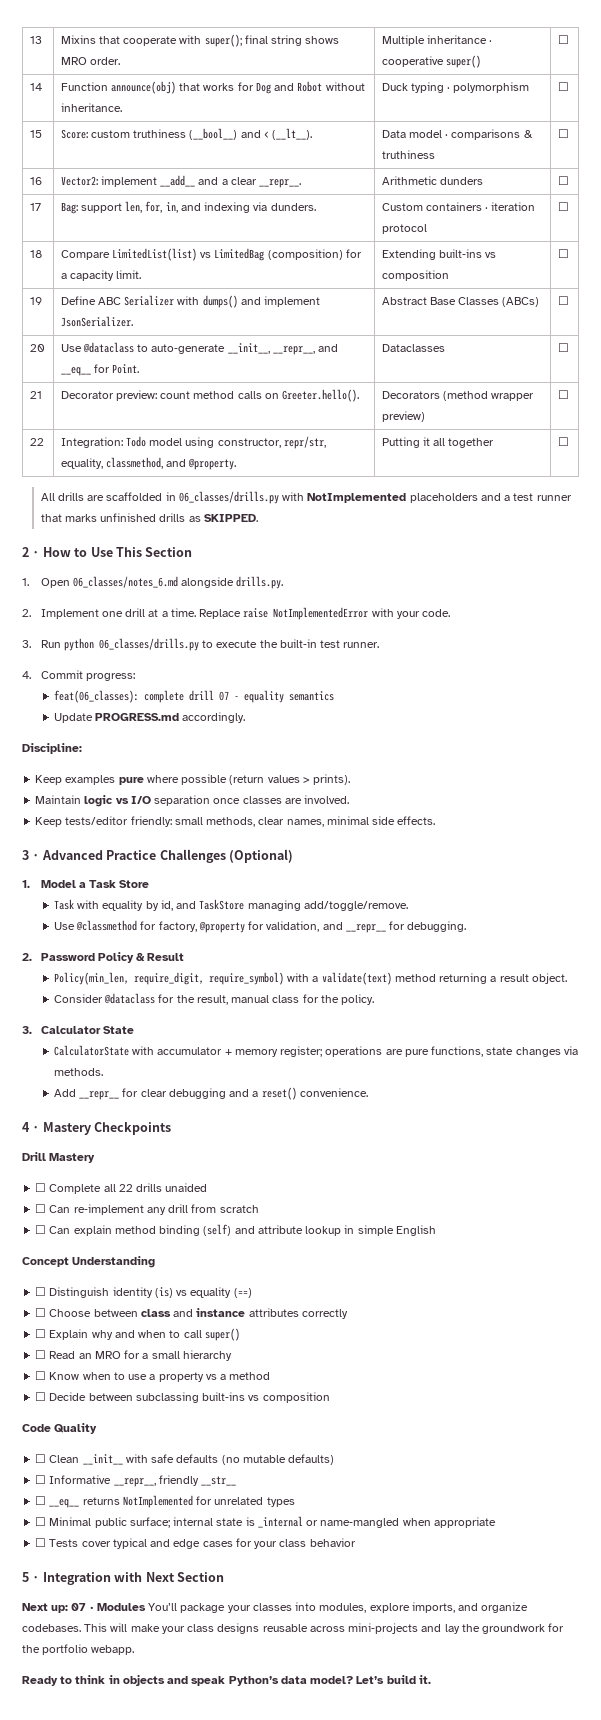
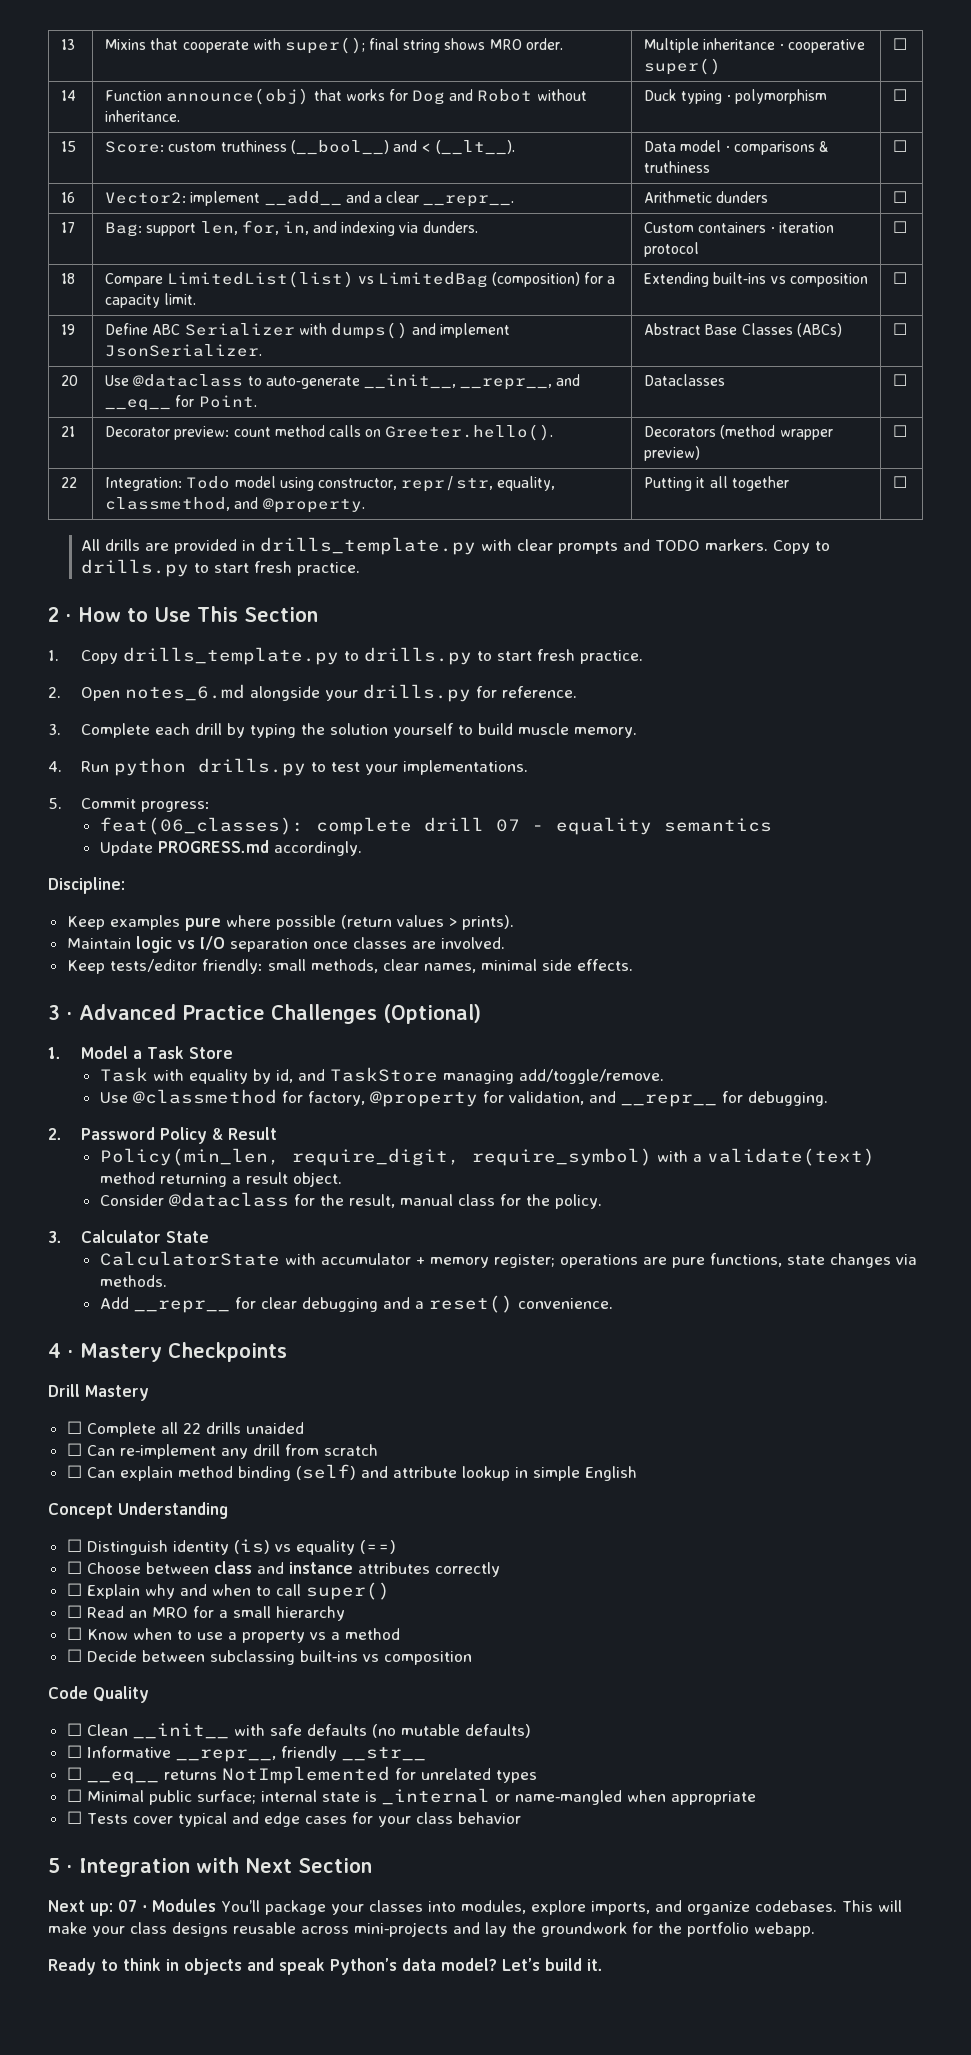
[106,491,572,504] [40,513,258,522] scaffolded in 06_classes/drills.py with NotImplemented placeholders and a test runner that marks unfinished drills as SKIPPED. -> [173,537,830,555] [80,559,360,577] provided in drills_template.py with clear prompts and TODO markers. Copy to drills.py to start fresh practice.
[40,576,284,589] [22,607,451,620] [22,638,380,651] [22,671,31,679] Open 06_classes/notes_6.md alongside drills.py. // 2. Implement one drill at a time. Replace raise NotImplementedError with your code. // 3. Run python 06_classes/drills.py to execute the built‑in test runner. // 4. -> [80,647,643,665] [48,684,577,702] [48,723,637,738] [48,758,528,776] [48,798,62,809] Copy drills_template.py to drills.py to start fresh practice. // 2. Open notes_6.md alongside your drills.py for reference. // 3. Complete each drill by typing the solution yourself to build muscle memory. // 4. Run python drills.py to test your implementations. // 5.

